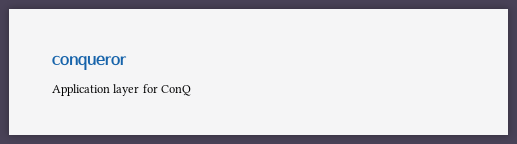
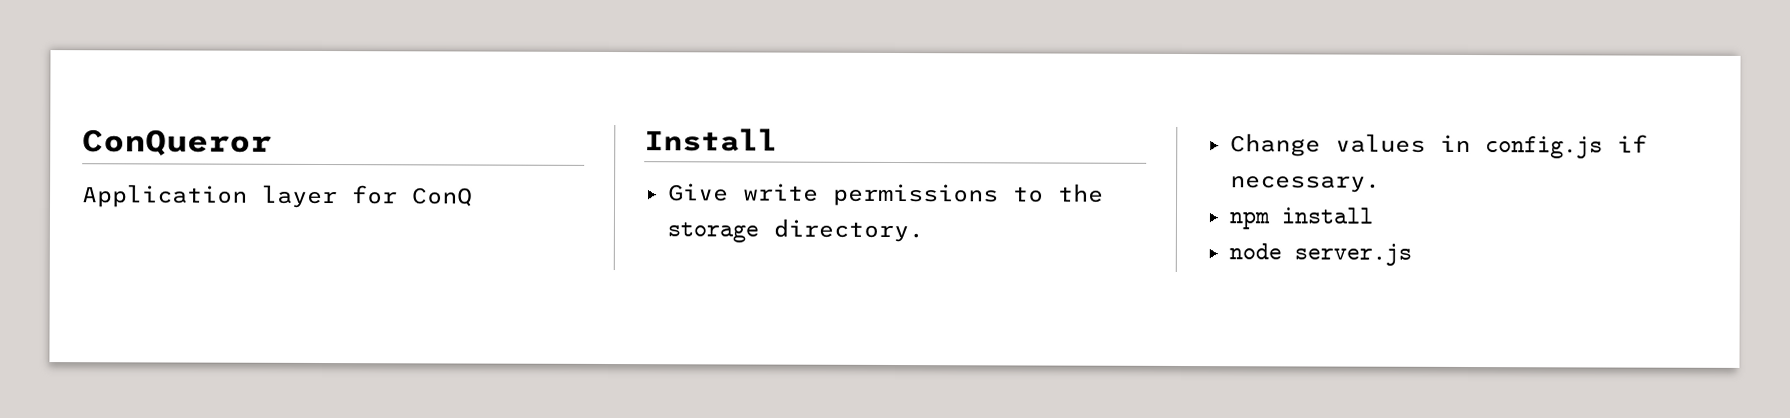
[52,55,127,70] conqueror -> [82,129,272,157] ConQueror
(192, 90) none -> [644,128,778,152] [667,183,1104,207] [666,218,924,243] [1229,133,1648,159] [1229,175,1381,193] [1228,207,1374,230] [1228,243,1412,266] // Install // Give write permissions to the storage directory. // Change values in config.js if necessary. // npm install // node server.js

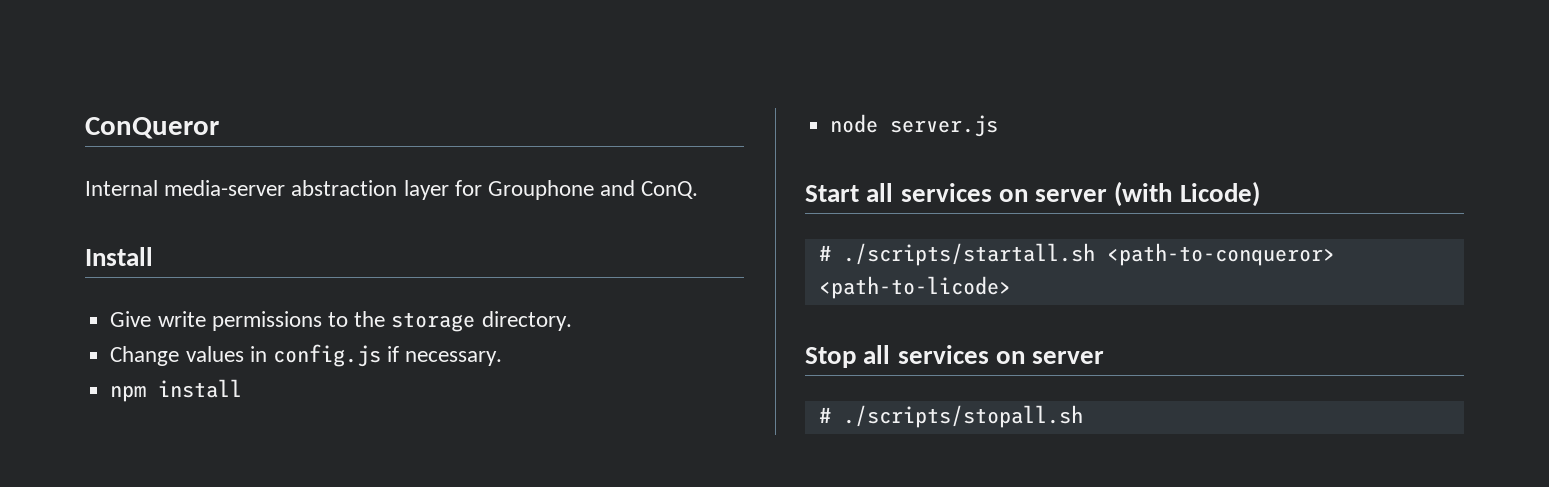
[82,184,473,209] Application layer for ConQ -> [85,180,699,200] Internal media-server abstraction layer for Grouphone and ConQ.
(1412, 254) none -> [805,181,1260,207] [818,243,1335,266] [818,276,1011,299] [805,345,1105,368] [818,405,1083,428] // Start all services on server (with Licode) // # ./scripts/startall.sh <path-to-conqueror> <path-to-licode> // Stop all services on server // # ./scripts/stopall.sh

